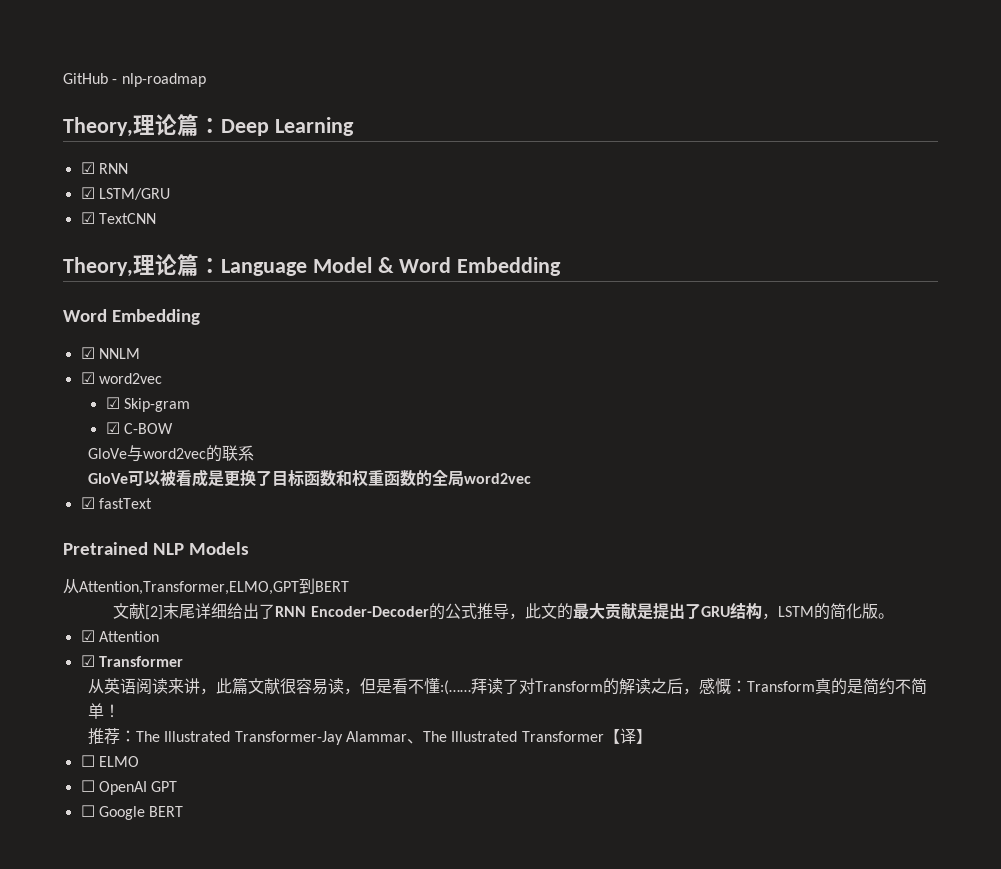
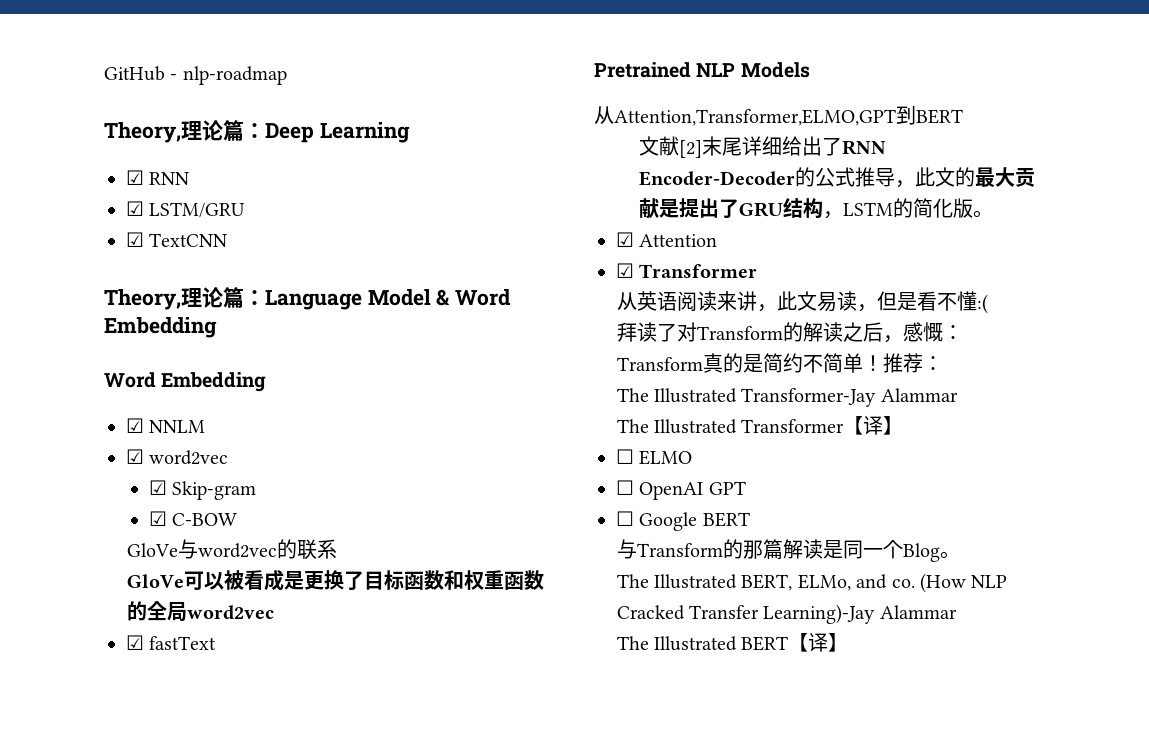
[232,677,313,695] 篇文献很容 -> [796,291,817,311] 文
[440,680,472,695] :(…… -> [976,294,988,314] :( //
(121, 711) // -> (883, 363) none
(137, 736) none -> (943, 363) //
[407,739,424,744] 、 -> (958, 395) //
(184, 811) none -> [616,539,960,562] [616,573,1008,593] [616,604,957,624] [616,632,849,652] // 与Transform的那篇解读是同一个Blog。 // The Illustrated BERT, ELMo, and co. (How NLP Cracked Transfer Learning)-Jay Alammar // The Illustrated BERT【译】

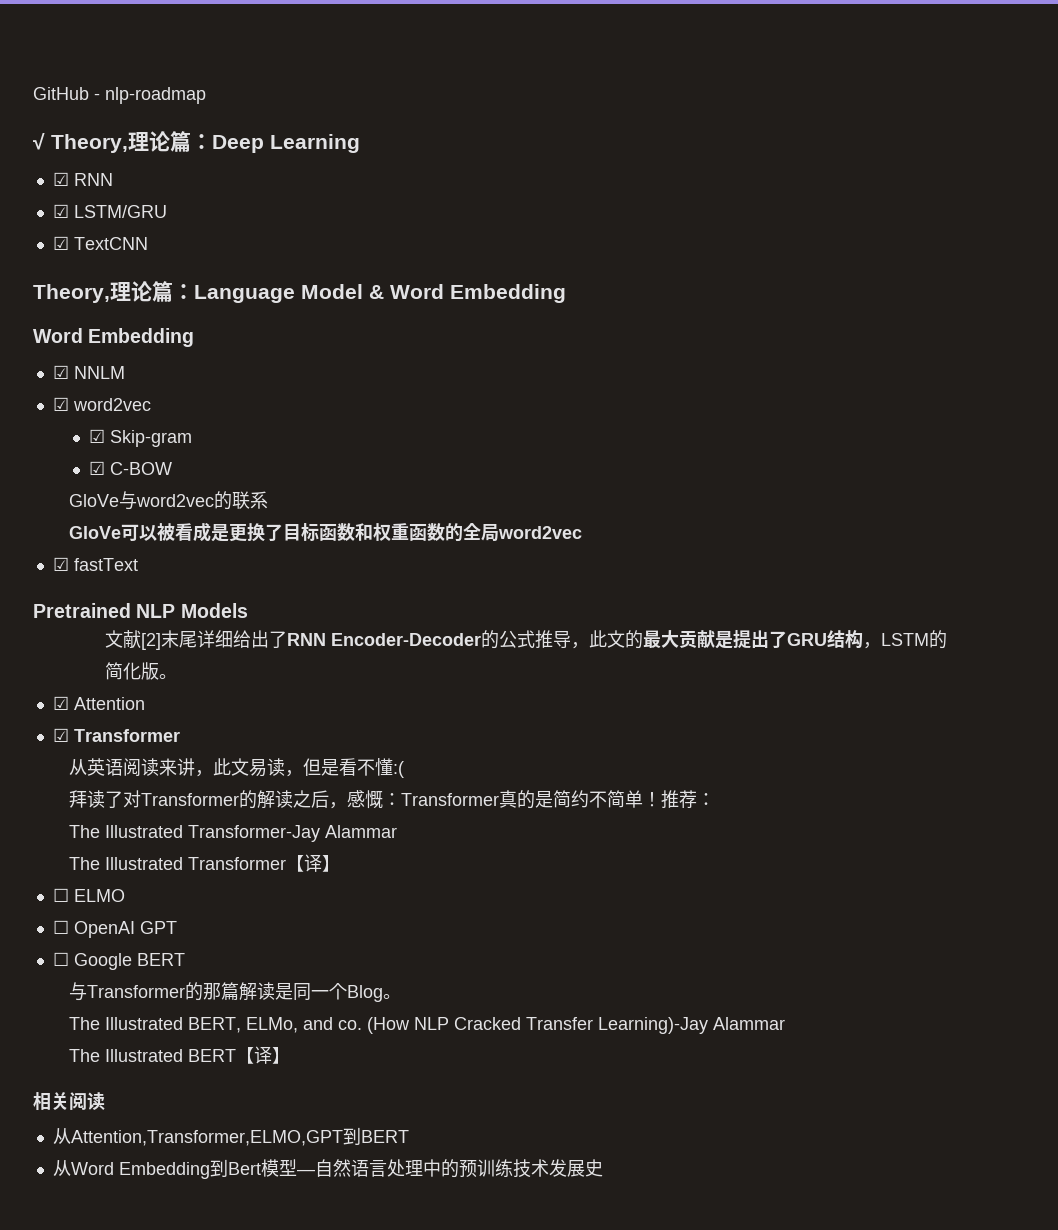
(287, 75) none -> [33,133,45,150] √
[594,106,963,126] // 从Attention,Transformer,ELMO,GPT到BERT -> (248, 610) none
[696,326,783,340] Transform -> [140,793,239,806] Transformer
[616,357,703,371] Transform -> [400,793,499,806] Transformer
[636,543,723,557] Transform -> [86,985,185,998] Transformer
(849, 642) none -> [33,1092,105,1111] [52,1127,409,1146] [52,1159,603,1179] // 相关阅读 // 从Attention,Transformer,ELMO,GPT到BERT // 从Word Embedding到Bert模型—自然语言处理中的预训练技术发展史

